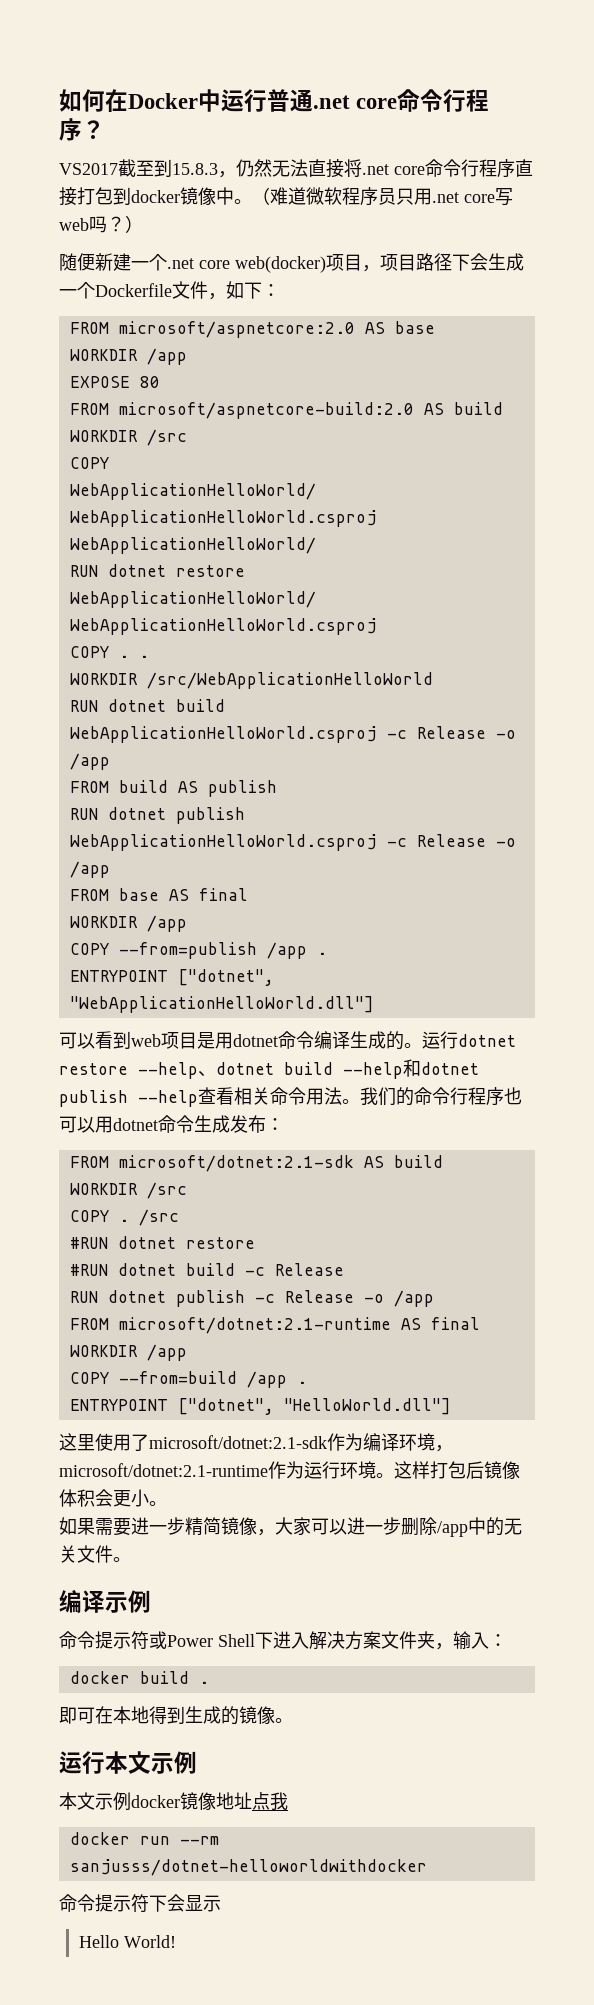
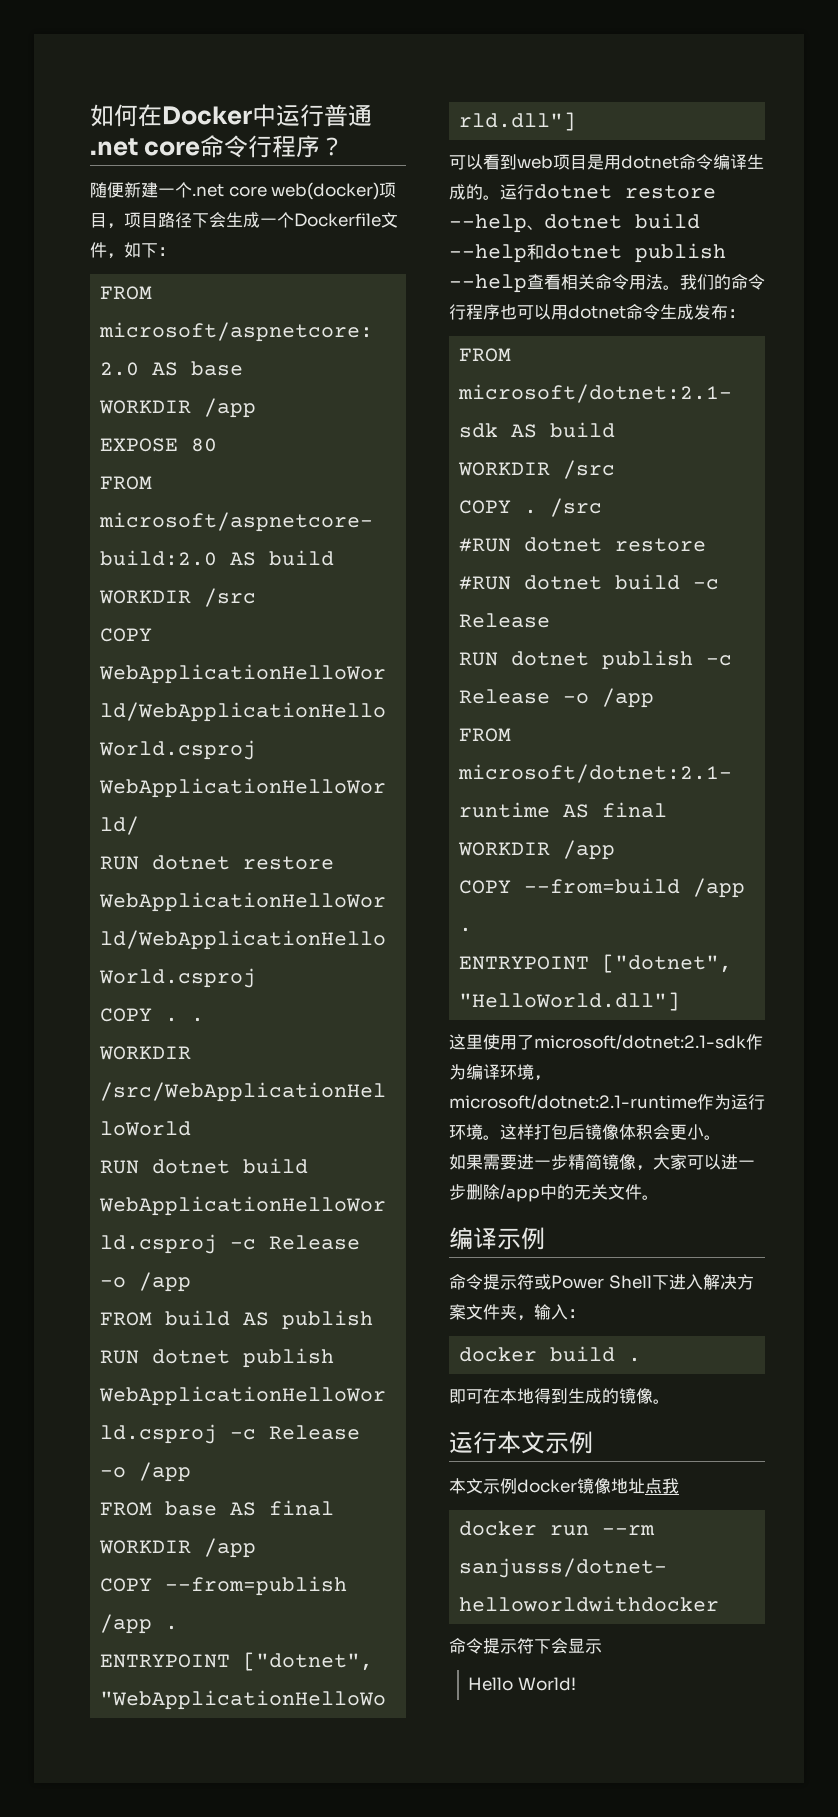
[59,159,533,178] [59,187,513,206] [59,215,143,233] // VS2017截至到15.8.3，仍然无法直接将.net core命令行程序直接打包到docker镜像中。（难道微软程序员只用.net core写web吗？） -> (345, 146) none

